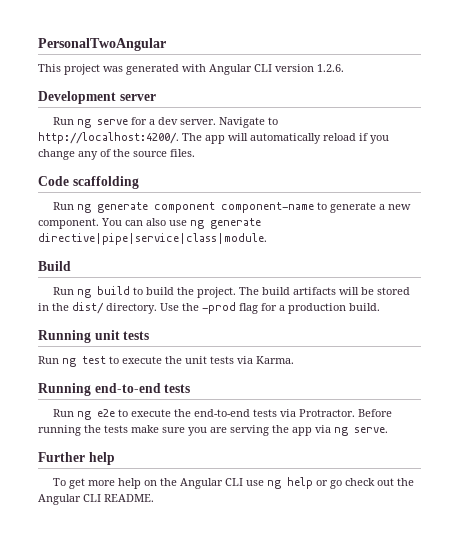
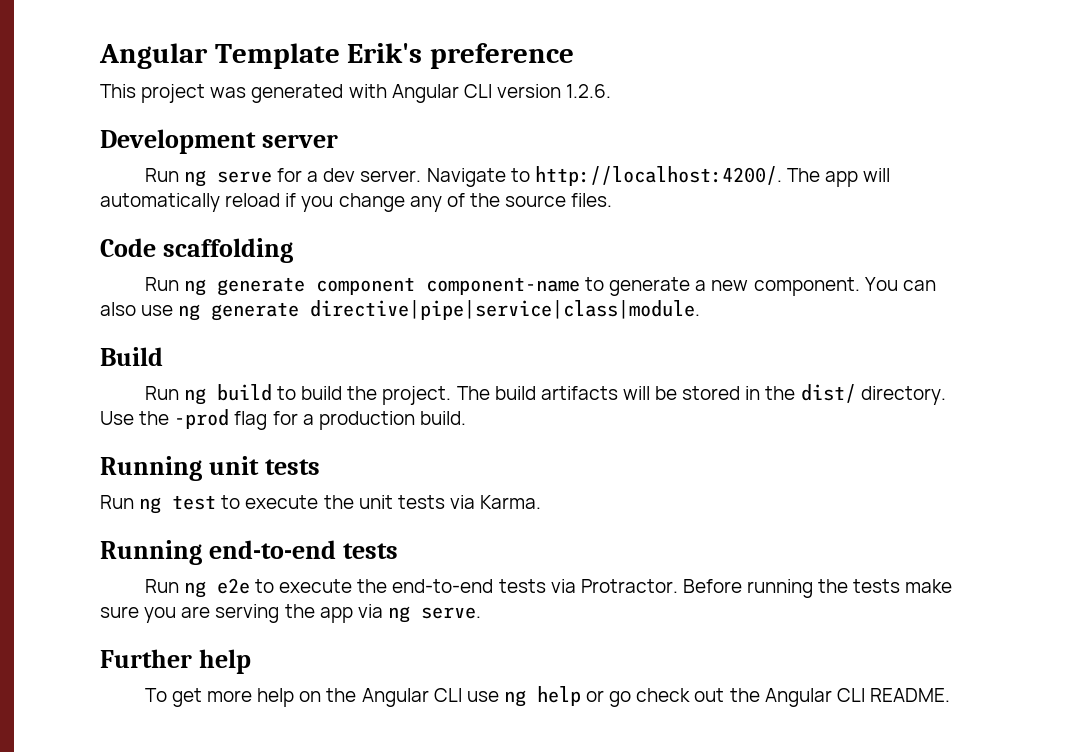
[38,38,166,51] PersonalTwoAngular -> [99,43,575,69] Angular Template Erik's preference

